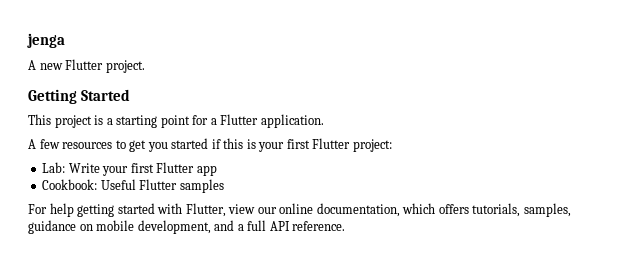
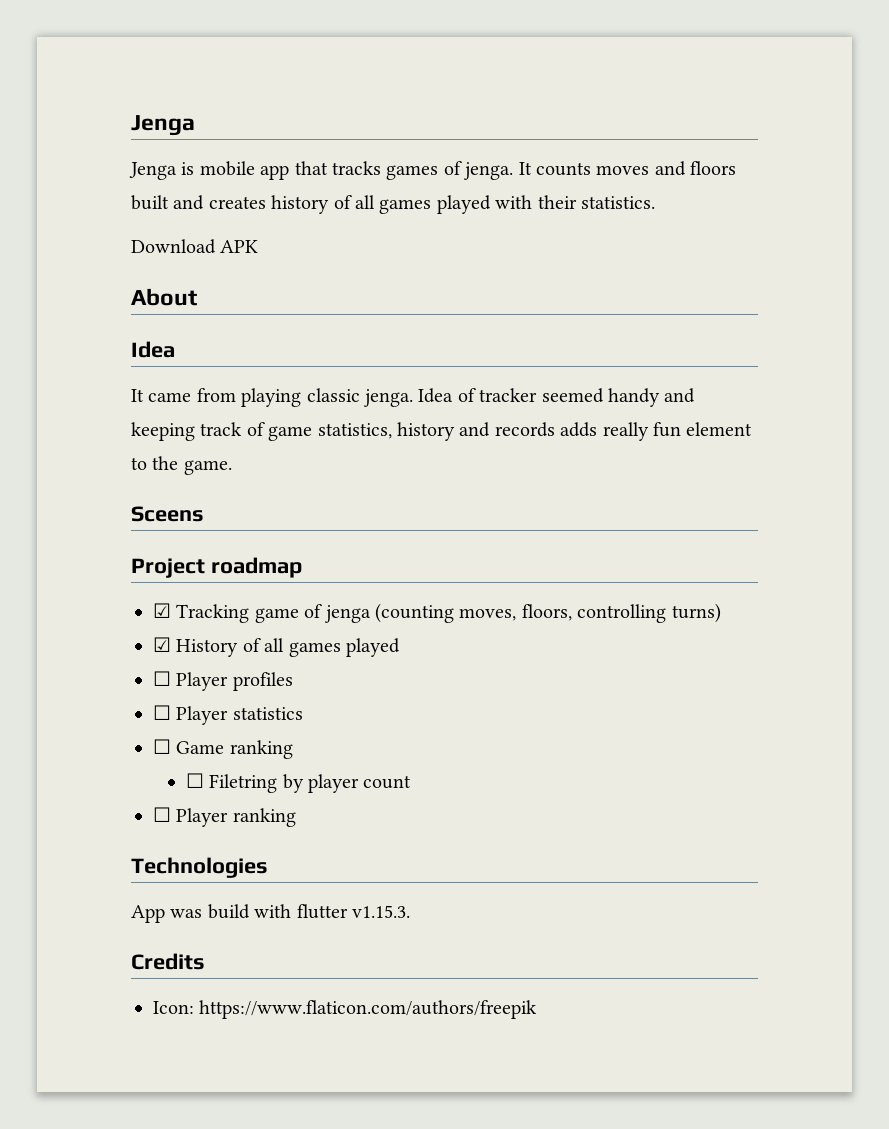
[27,33,65,48] [28,59,145,73] [28,89,130,104] [28,114,324,128] [28,138,392,152] [42,162,217,176] [42,179,224,193] [28,203,571,217] [28,220,346,234] jenga // A new Flutter project. // Getting Started // This project is a starting point for a Flutter application. // A few resources to get you started if this is your first Flutter project: // Lab: Write your first Flutter app // Cookbook: Useful Flutter samples // For help getting started with Flutter, view our online documentation, which offers tutorials, samples, guidance on mobile development, and a full API reference. -> [131,115,195,136] [129,161,737,180] [131,195,655,214] [131,239,259,254] [131,288,197,306] [131,341,175,358] [131,388,696,407] [131,422,753,441] [131,456,232,475] [131,506,204,522] [131,557,302,578] [153,603,721,623] [153,637,400,657] [153,671,293,691] [153,705,303,725] [153,739,293,759] [185,773,412,793] [153,807,296,827] [131,857,268,878] [131,904,410,923] [131,953,205,970] [153,1000,538,1019] Jenga // Jenga is mobile app that tracks games of jenga. It counts moves and floors built and creates history of all games played with their statistics. // Download APK // About // Idea // It came from playing classic jenga. Idea of tracker seemed handy and keeping track of game statistics, history and records adds really fun element to the game. // Sceens // Project roadmap // ☑ Tracking game of jenga (counting moves, floors, controlling turns) // ☑ History of all games played // ☐ Player profiles // ☐ Player statistics // ☐ Game ranking // ☐ Filetring by player count // ☐ Player ranking // Technologies // App was build with flutter v1.15.3. // Credits // Icon: https://www.flaticon.com/authors/freepik

